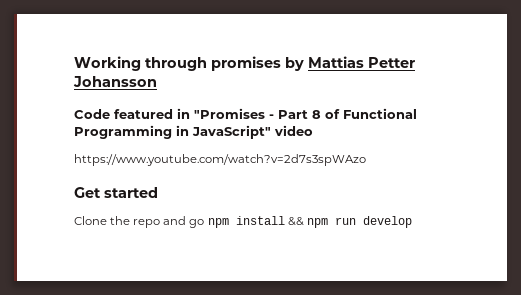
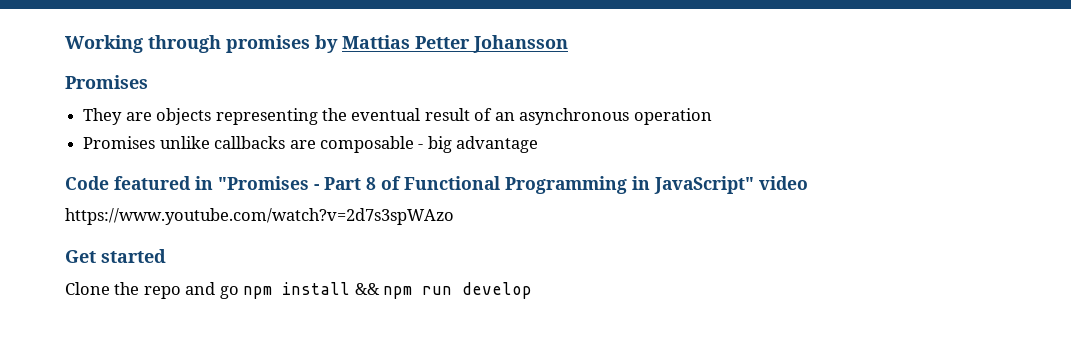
(157, 81) none -> [65,75,148,89] [83,108,712,125] [83,136,539,153] // Promises // They are objects representing the eventual result of an asynchronous operation // Promises unlike callbacks are composable - big advantage

